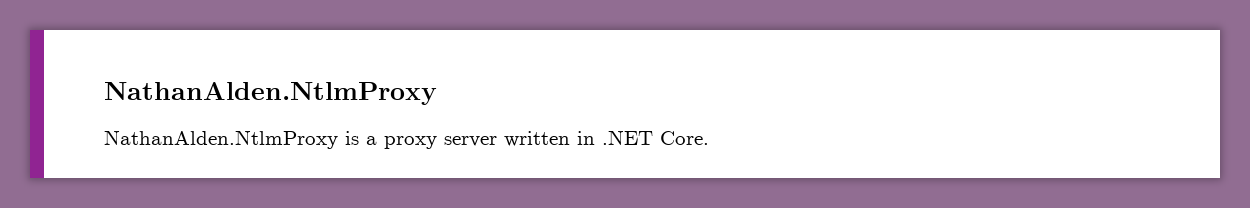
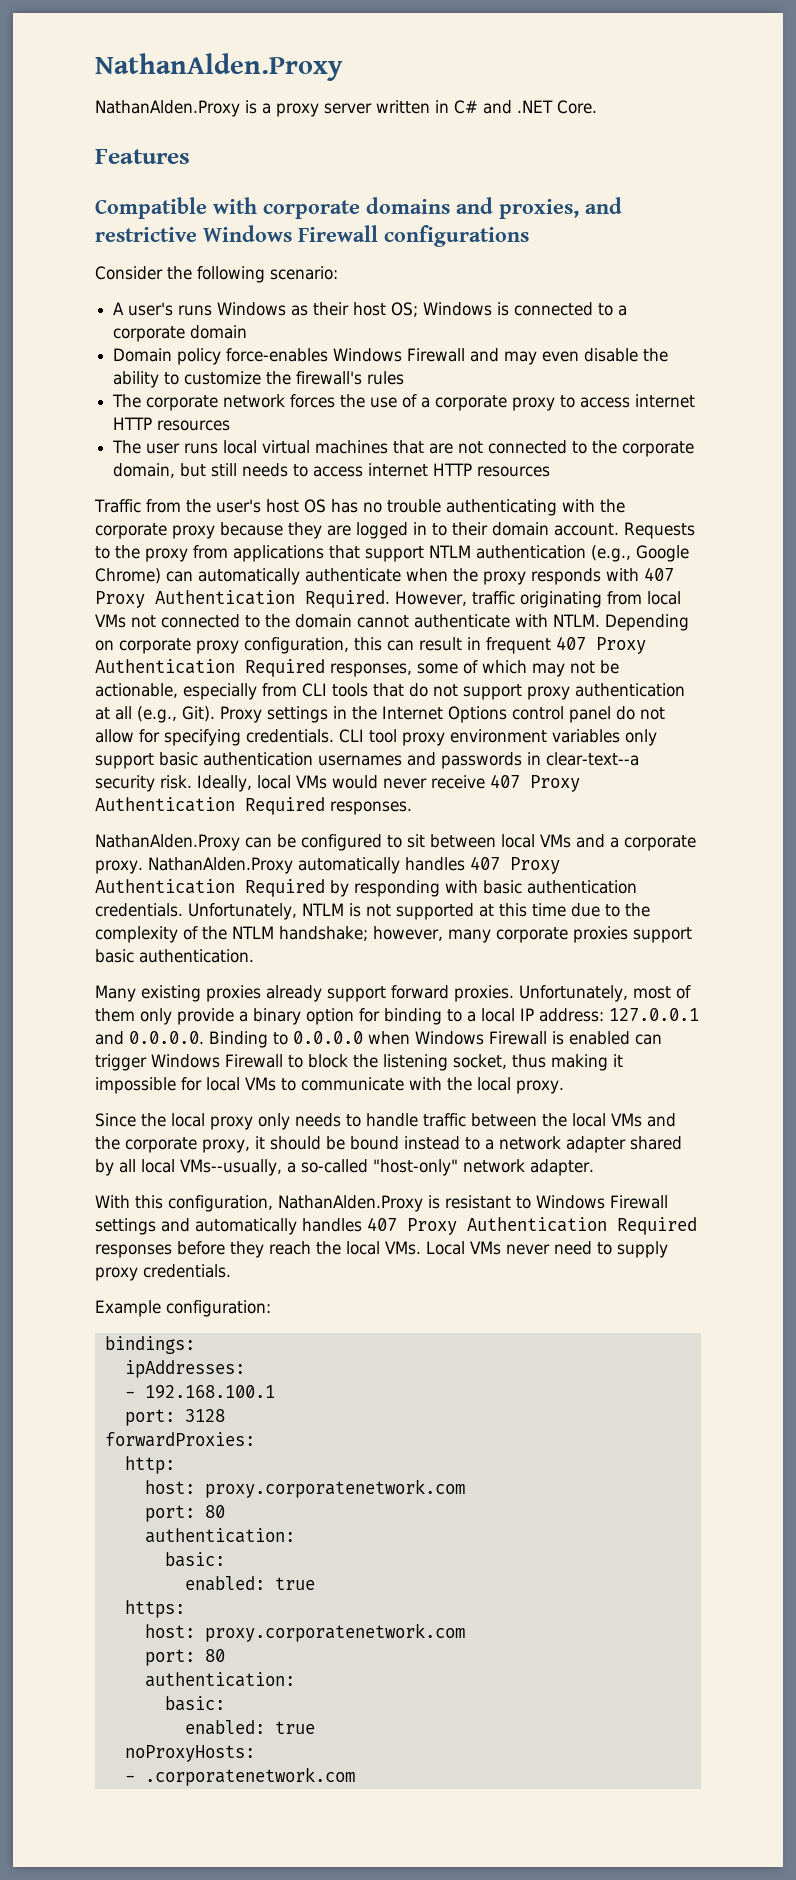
[104,82,437,105] [104,130,338,149] NathanAlden.NtlmProxy // NathanAlden.NtlmProxy -> [95,53,343,81] [95,100,240,117] NathanAlden.Proxy // NathanAlden.Proxy
(595, 138) none -> [454,100,512,114] C# and
(709, 138) none -> [95,149,190,164] [95,197,622,219] [95,225,529,247] [95,266,338,283] [113,302,628,317] [113,325,248,342] [113,348,669,365] [113,371,405,388] [112,394,696,411] [113,417,231,431] [112,440,695,457] [113,463,551,478] [94,499,625,516] [95,522,695,539] [95,545,689,562] [95,567,674,585] [95,590,681,608] [95,614,689,631] [95,636,646,654] [95,659,619,677] [95,683,685,700] [95,706,665,723] [95,729,657,746] [95,752,639,769] [95,774,580,792] [95,797,412,815] [95,834,696,851] [95,856,560,874] [95,879,637,897] [95,903,650,920] [95,926,692,943] [95,949,254,963] [95,985,691,1002] [95,1008,699,1025] [95,1031,662,1048] [95,1054,623,1071] [95,1077,564,1094] [95,1113,676,1130] [95,1136,682,1153] [95,1159,594,1176] [95,1195,668,1212] [95,1217,697,1235] [95,1241,668,1258] [95,1264,231,1281] [95,1300,271,1317] [104,1336,195,1354] [124,1360,245,1378] [124,1385,275,1399] [124,1409,225,1426] [104,1432,255,1447] [124,1456,175,1474] [144,1479,465,1498] [144,1505,225,1522] [144,1528,295,1543] [164,1552,225,1567] [184,1576,315,1591] [124,1600,185,1618] [144,1623,465,1642] [144,1649,225,1666] [144,1672,295,1687] [164,1696,225,1711] [184,1720,315,1735] [124,1745,255,1762] [124,1767,355,1786] // Features // Compatible with corporate domains and proxies, and restrictive Windows Firewall configurations // Consider the following scenario: // A user's runs Windows as their host OS; Windows is connected to a corporate domain // Domain policy force-enables Windows Firewall and may even disable the ability to customize the firewall's rules // The corporate network forces the use of a corporate proxy to access internet HTTP resources // The user runs local virtual machines that are not connected to the corporate domain, but still needs to access internet HTTP resources // Traffic from the user's host OS has no trouble authenticating with the corporate proxy because they are logged in to their domain account. Requests to the proxy from applications that support NTLM authentication (e.g., Google Chrome) can automatically authenticate when the proxy responds with 407 Proxy Authentication Required. However, traffic originating from local VMs not connected to the domain cannot authenticate with NTLM. Depending on corporate proxy configuration, this can result in frequent 407 Proxy Authentication Required responses, some of which may not be actionable, especially from CLI tools that do not support proxy authentication at all (e.g., Git). Proxy settings in the Internet Options control panel do not allow for specifying credentials. CLI tool proxy environment variables only support basic authentication usernames and passwords in clear-text--a security risk. Ideally, local VMs would never receive 407 Proxy Authentication Required responses. // NathanAlden.Proxy can be configured to sit between local VMs and a corporate proxy. NathanAlden.Proxy automatically handles 407 Proxy Authentication Required by responding with basic authentication credentials. Unfortunately, NTLM is not supported at this time due to the complexity of the NTLM handshake; however, many corporate proxies support basic authentication. // Many existing proxies already support forward proxies. Unfortunately, most of them only provide a binary option for binding to a local IP address: 127.0.0.1 and 0.0.0.0. Binding to 0.0.0.0 when Windows Firewall is enabled can trigger Windows Firewall to block the listening socket, thus making it impossible for local VMs to communicate with the local proxy. // Since the local proxy only needs to handle traffic between the local VMs and the corporate proxy, it should be bound instead to a network adapter shared by all local VMs--usually, a so-called "host-only" network adapter. // With this configuration, NathanAlden.Proxy is resistant to Windows Firewall settings and automatically handles 407 Proxy Authentication Required responses before they reach the local VMs. Local VMs never need to supply proxy credentials. // Example configuration: // bindings: // ipAddresses: // - 192.168.100.1 // port: 3128 // forwardProxies: // http: // host: proxy.corporatenetwork.com // port: 80 // authentication: // basic: // enabled: true // https: // host: proxy.corporatenetwork.com // port: 80 // authentication: // basic: // enabled: true // noProxyHosts: // - .corporatenetwork.com

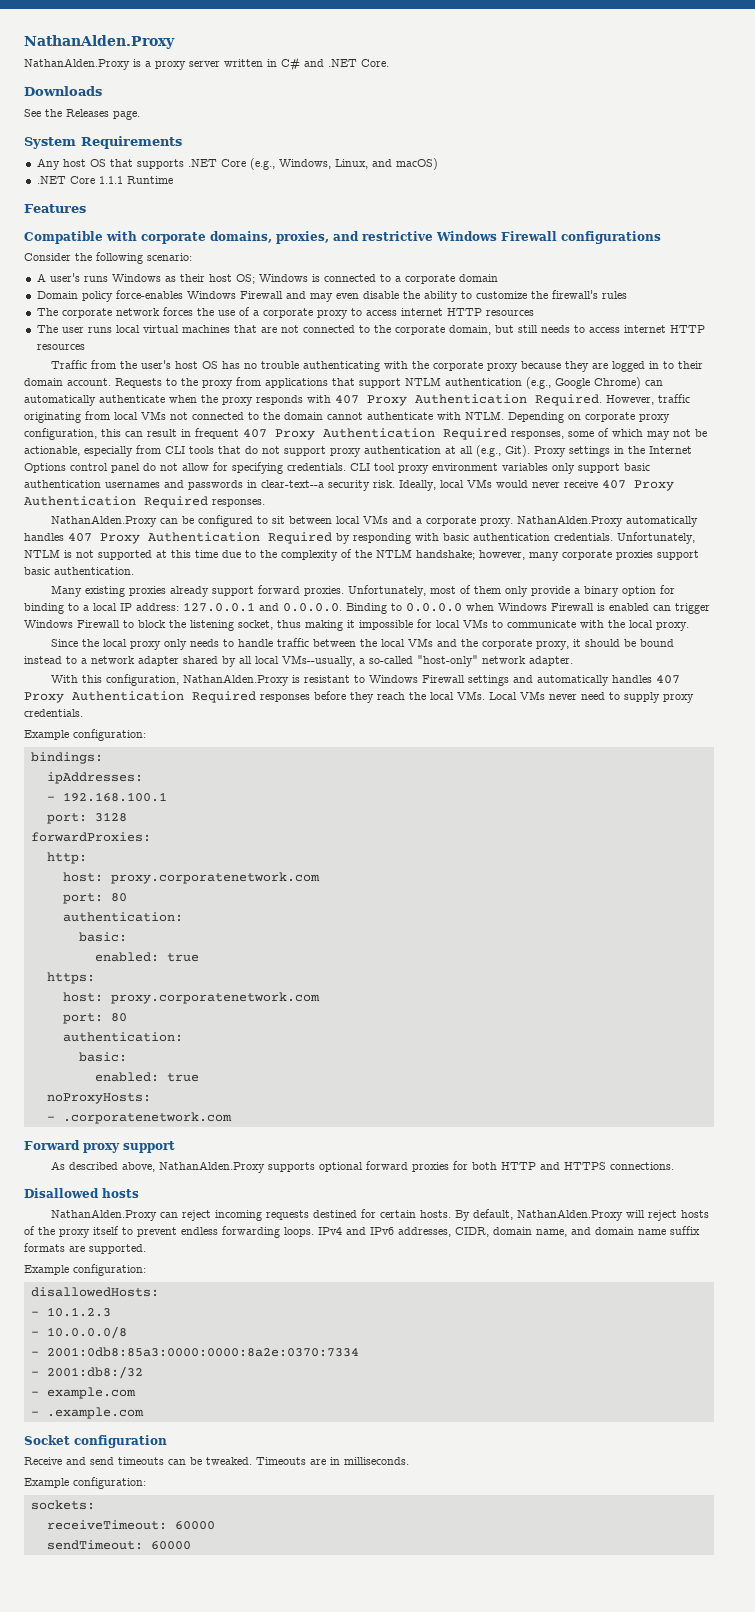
(597, 107) none -> [24,86,102,96] [24,109,140,120] [24,136,182,149] [36,158,438,170] [36,176,173,184] // Downloads // See the Releases page. // System Requirements // Any host OS that supports .NET Core (e.g., Windows, Linux, and macOS) // .NET Core 1.1.1 Runtime
[366,197,493,214] domains and -> [210,231,272,243] domains,
(355, 1776) none -> [24,1140,175,1153] [50,1161,674,1173] [24,1188,139,1198] [50,1209,709,1221] [24,1226,700,1238] [24,1243,146,1254] [24,1264,146,1276] [30,1287,159,1297] [30,1307,111,1317] [30,1326,127,1339] [30,1347,359,1357] [30,1366,143,1379] [30,1387,136,1399] [30,1407,144,1419] [24,1435,167,1448] [24,1457,409,1465] [24,1477,146,1489] [30,1500,95,1510] [46,1520,215,1530] [46,1540,191,1550] // Forward proxy support // As described above, NathanAlden.Proxy supports optional forward proxies for both HTTP and HTTPS connections. // Disallowed hosts // NathanAlden.Proxy can reject incoming requests destined for certain hosts. By default, NathanAlden.Proxy will reject hosts of the proxy itself to prevent endless forwarding loops. IPv4 and IPv6 addresses, CIDR, domain name, and domain name suffix formats are supported. // Example configuration: // disallowedHosts: // - 10.1.2.3 // - 10.0.0.0/8 // - 2001:0db8:85a3:0000:0000:8a2e:0370:7334 // - 2001:db8:/32 // - example.com // - .example.com // Socket configuration // Receive and send timeouts can be tweaked. Timeouts are in milliseconds. // Example configuration: // sockets: // receiveTimeout: 60000 // sendTimeout: 60000

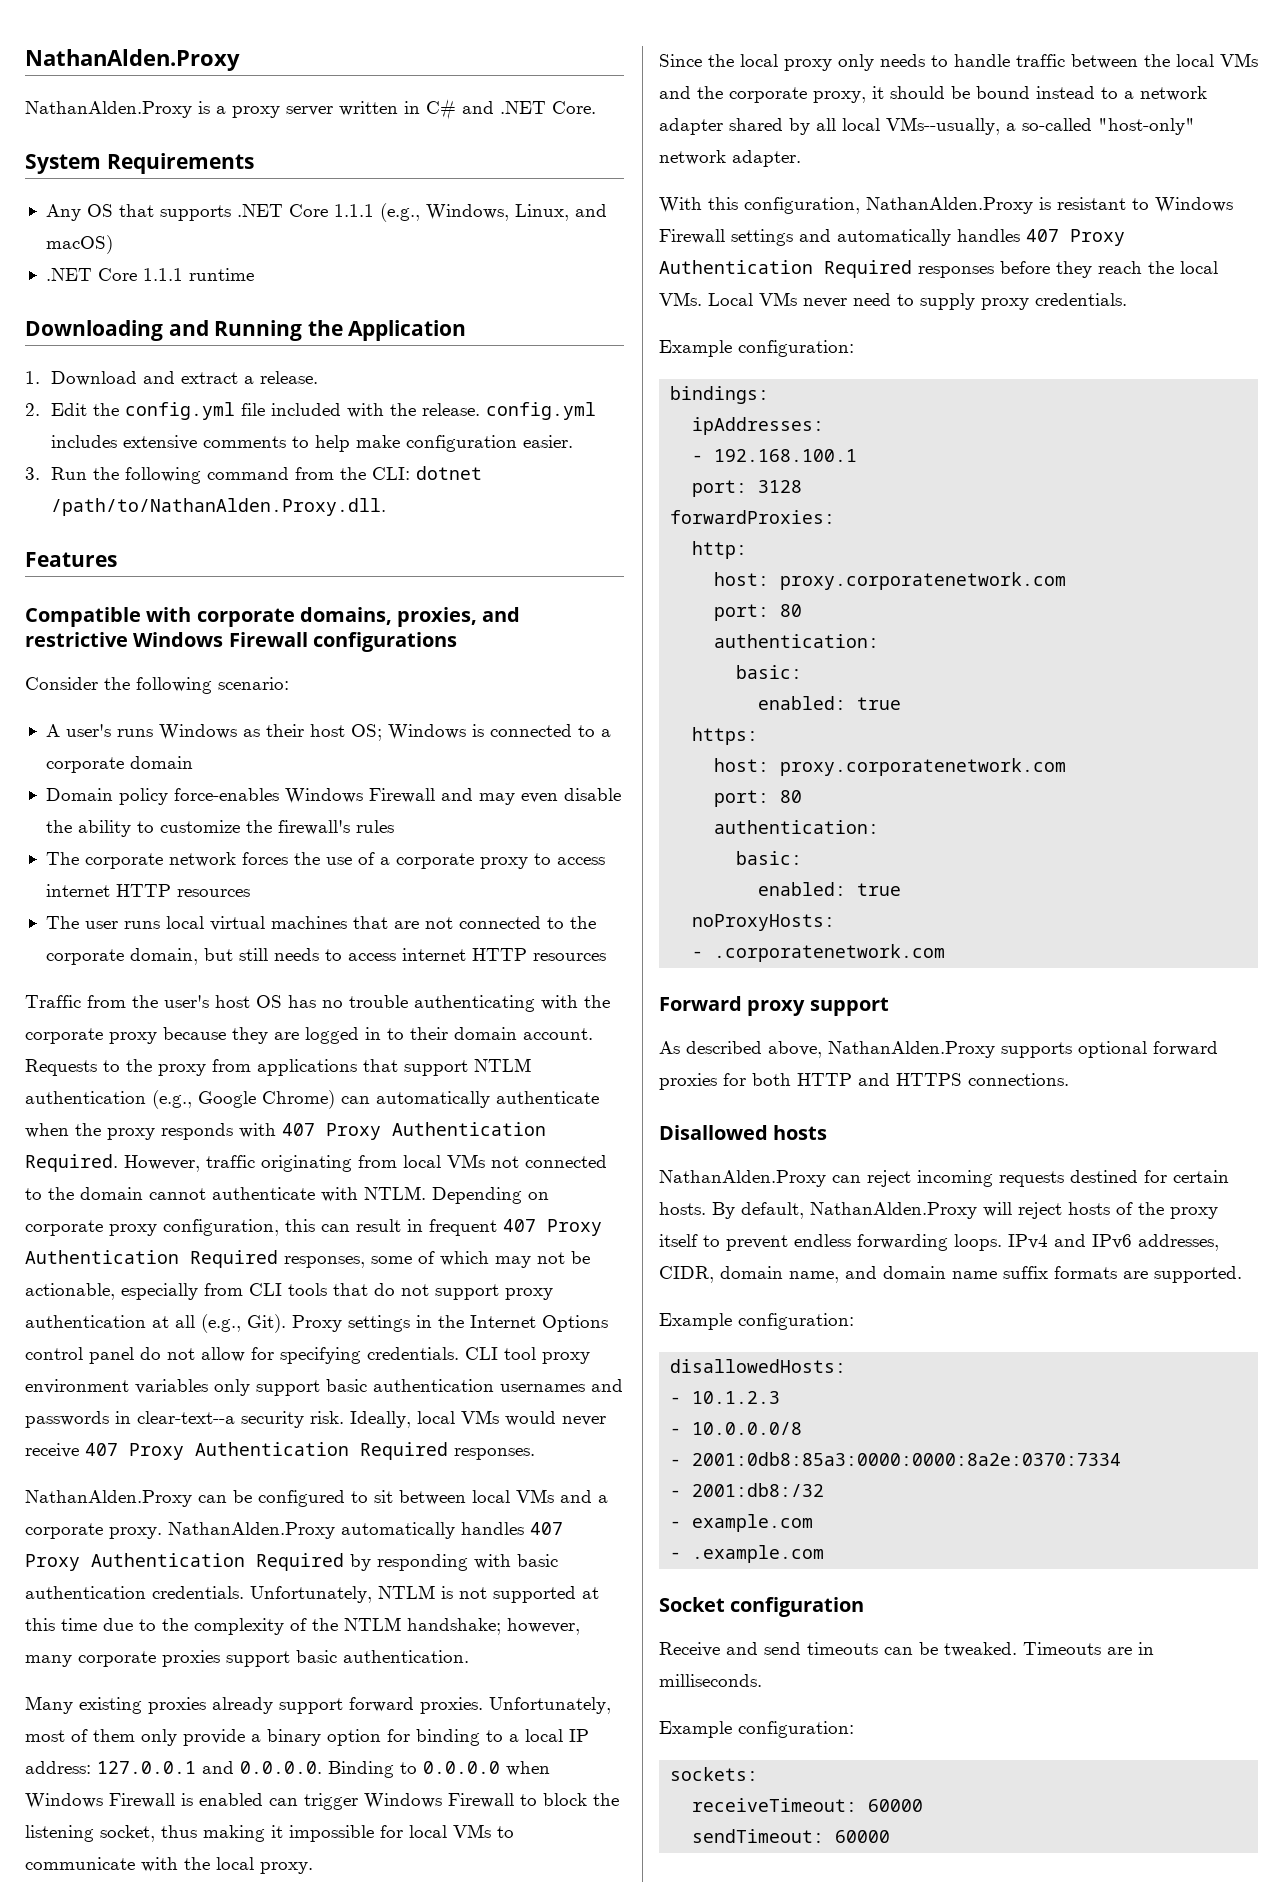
[24,86,102,96] [24,109,140,120] // Downloads // See the Releases page. -> (596, 107) none
[62,159,86,167] host -> (81, 212) none
(246, 163) none -> [333,204,374,217] 1.1.1
[126,176,173,184] Runtime -> [188,268,254,281] [25,320,467,341] [25,371,318,386] [25,402,596,420] [50,435,573,452] [25,466,482,484] [50,498,386,516] runtime // Downloading and Running the Application // 1. Download and extract a release. // 2. Edit the config.yml file included with the release. config.yml includes extensive comments to help make configuration easier. // 3. Run the following command from the CLI: dotnet /path/to/NathanAlden.Proxy.dll.

